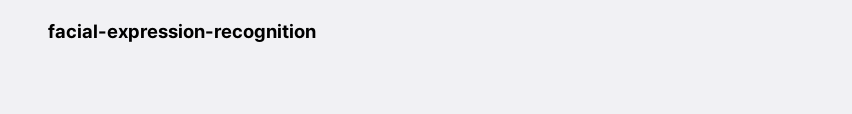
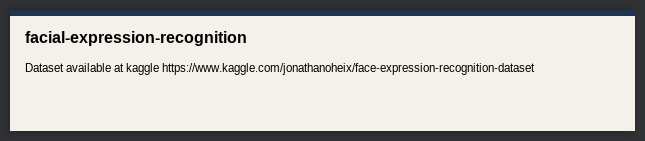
(316, 32) none -> [25,63,536,75] // Dataset available at kaggle https://www.kaggle.com/jonathanoheix/face-expression-recognition-dataset

